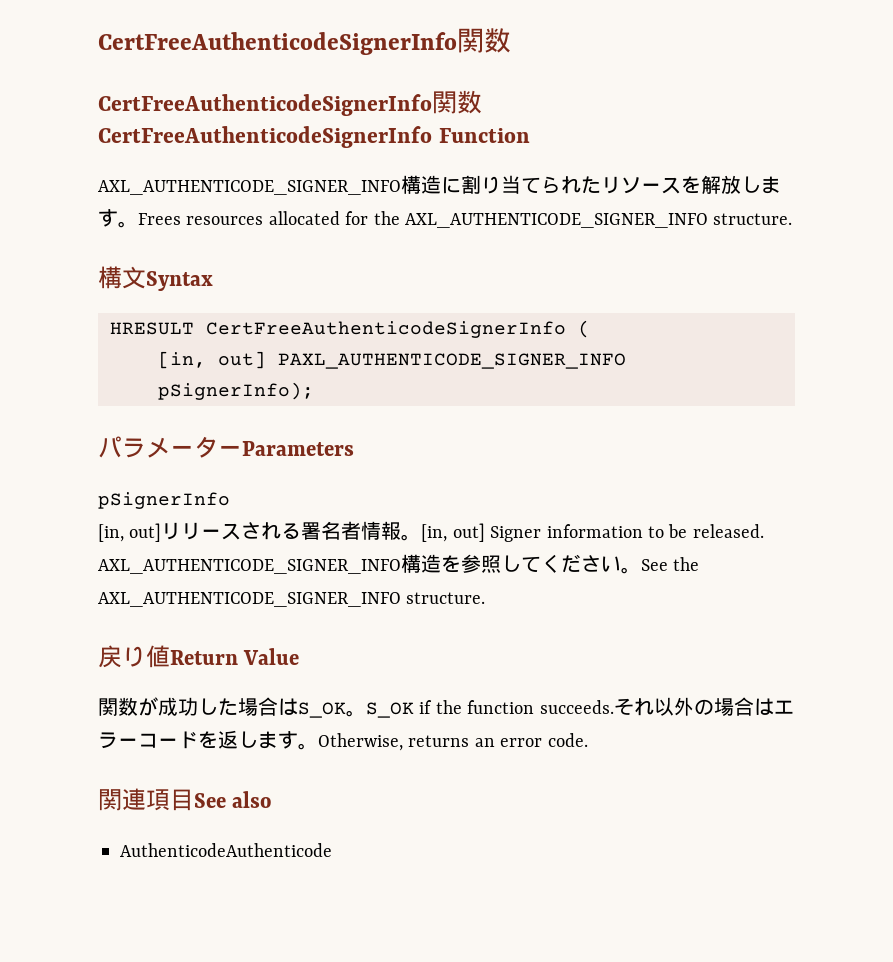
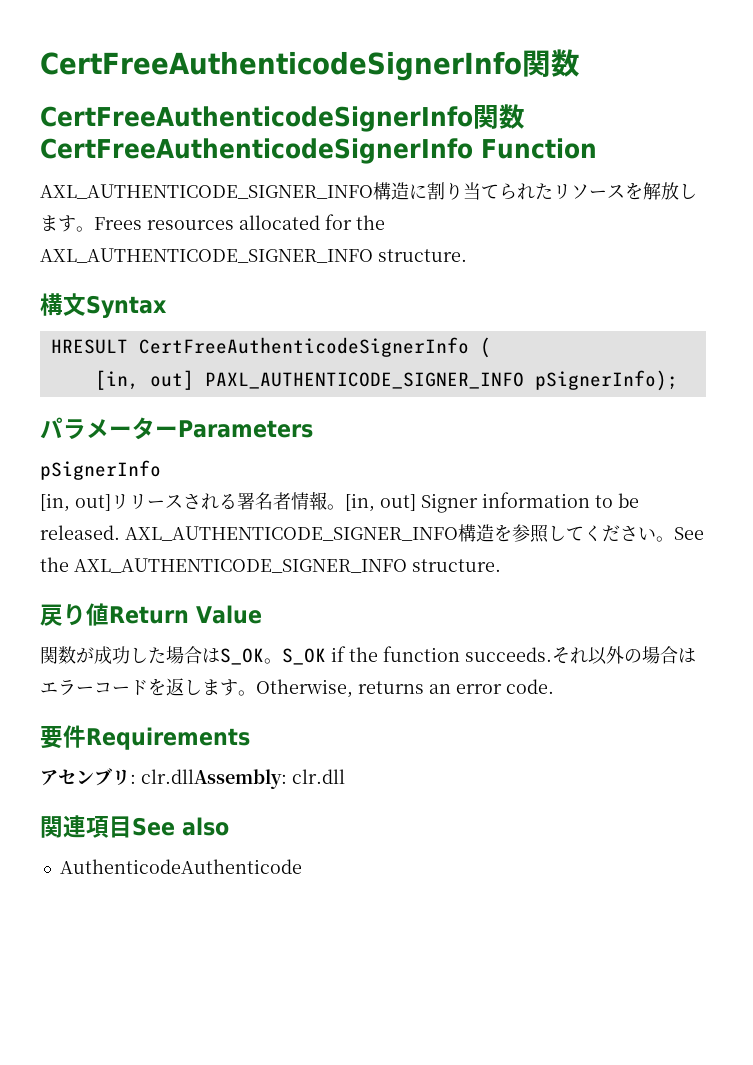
(588, 740) none -> [40,725,250,750] [40,768,345,789] // 要件Requirements // アセンブリ: clr.dllAssembly: clr.dll

